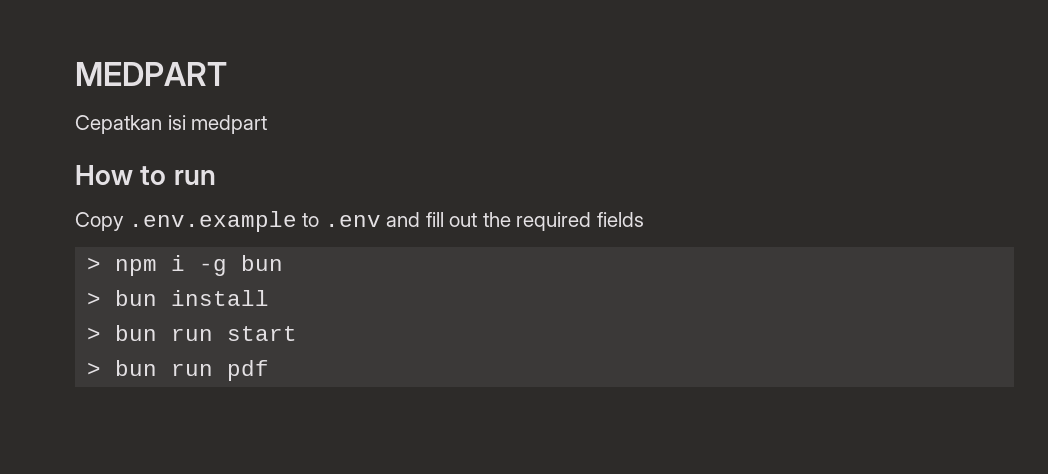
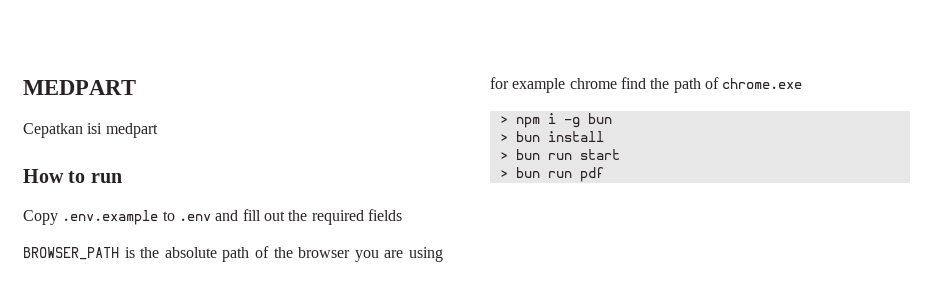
(644, 219) none -> [23,246,444,262] [490,77,803,93] // BROWSER_PATH is the absolute path of the browser you are using for example chrome find the path of chrome.exe

